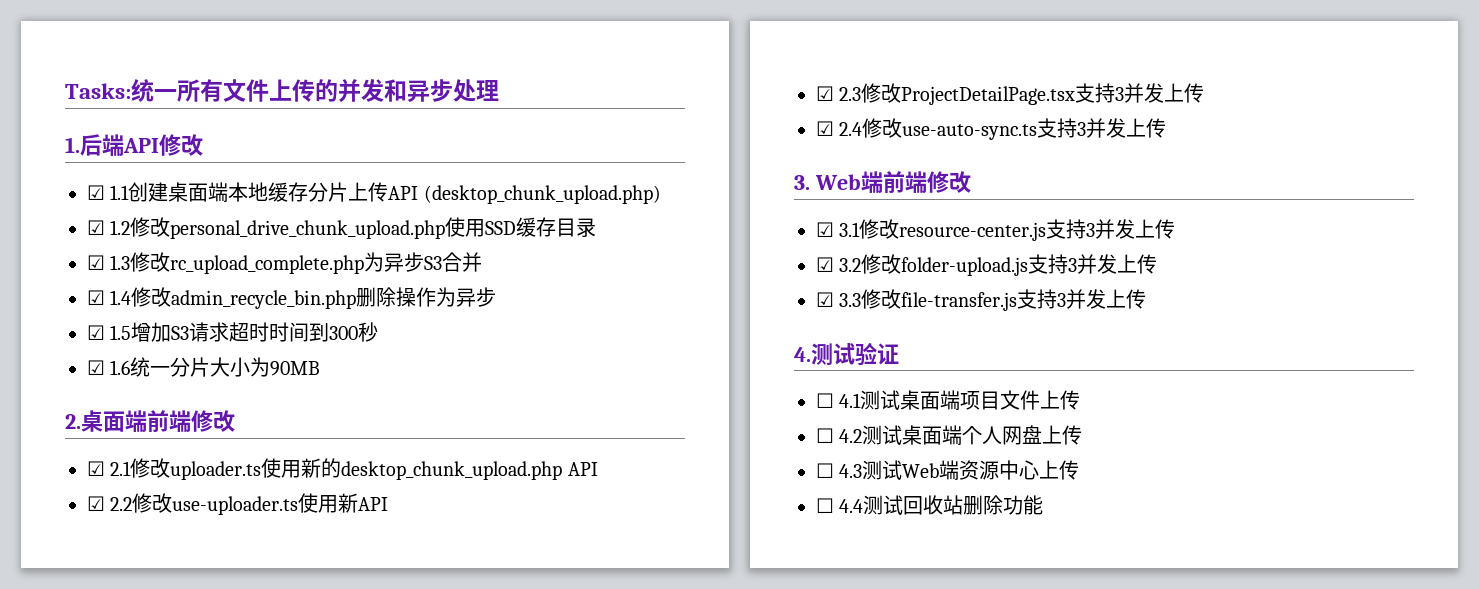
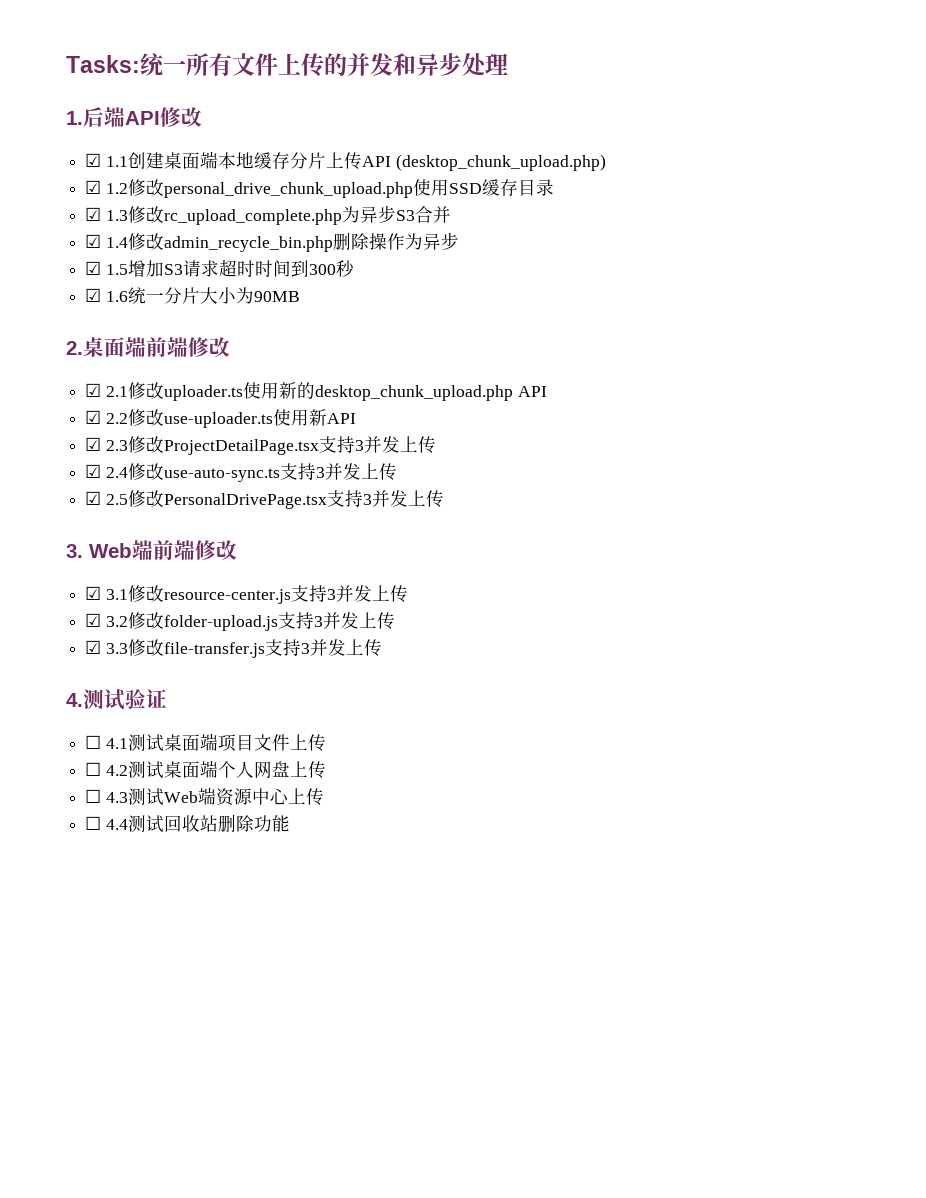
(1167, 128) none -> [85,490,444,509] // ☑ 2.5修改PersonalDrivePage.tsx支持3并发上传

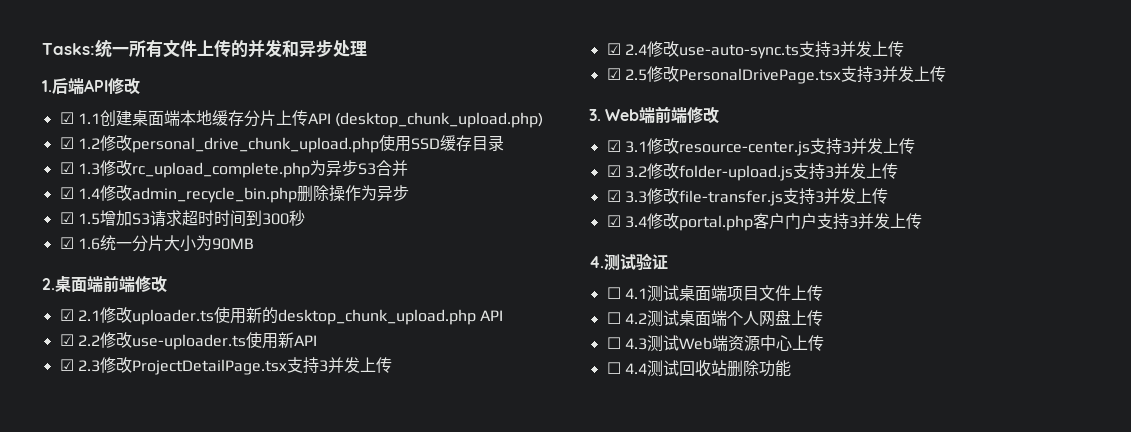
(382, 648) none -> [606,213,922,231] // ☑ 3.4修改portal.php客户门户支持3并发上传

